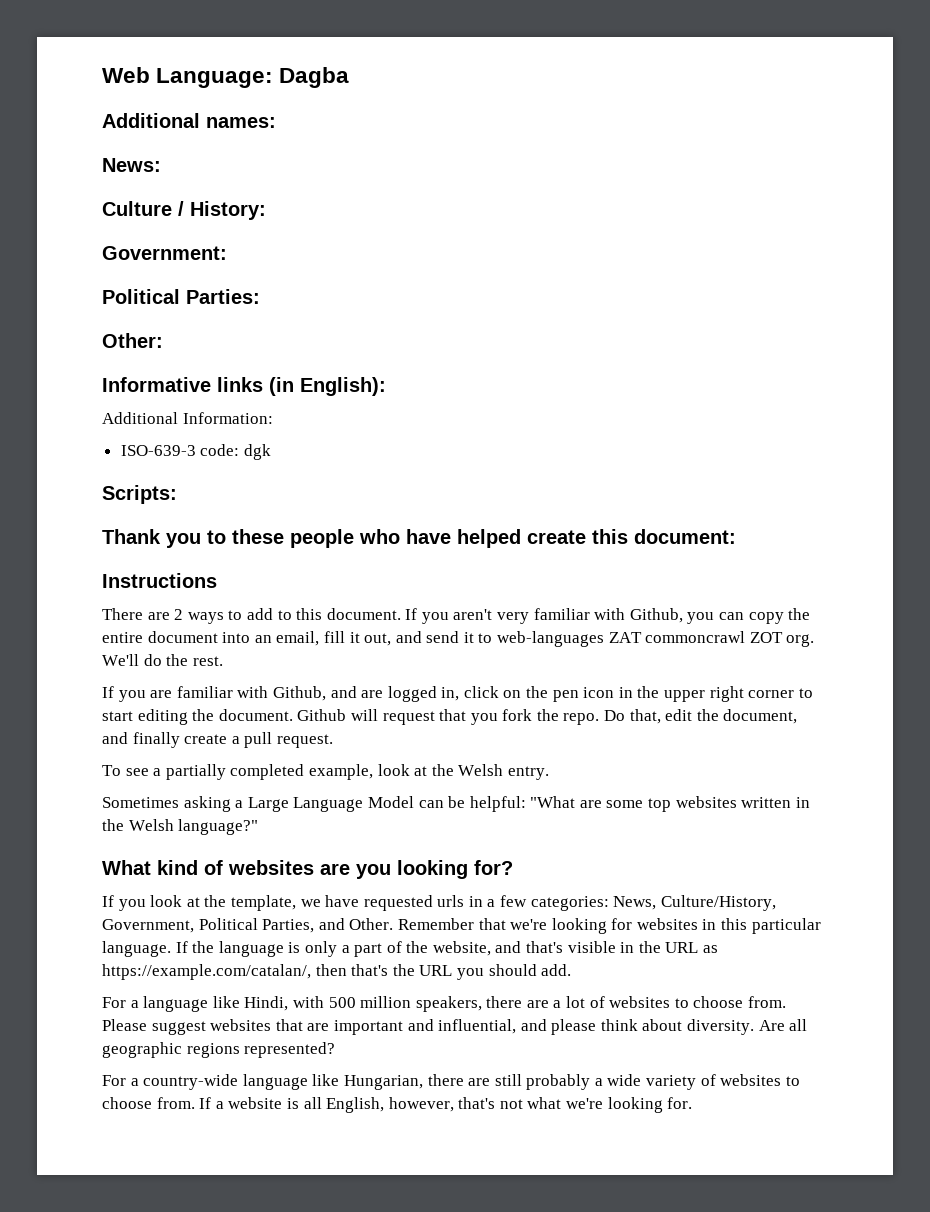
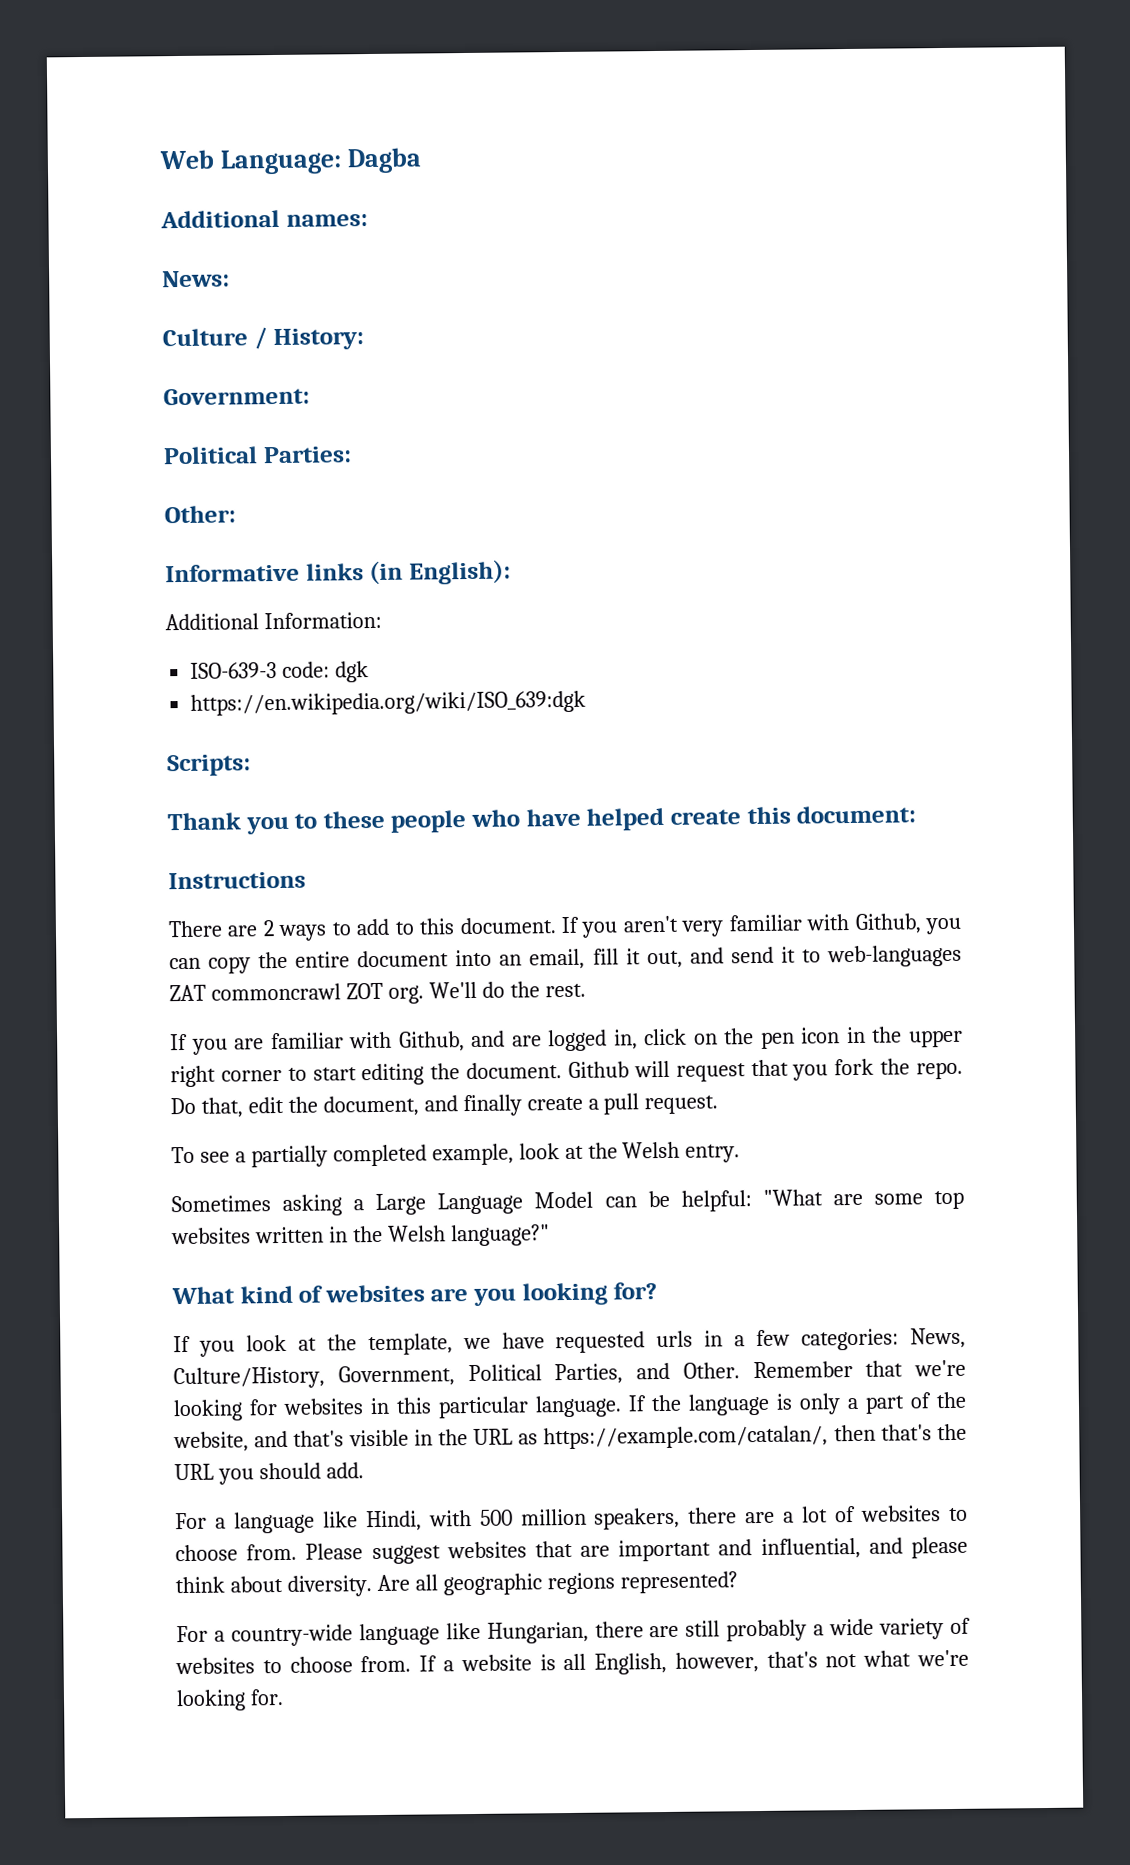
(271, 452) none -> [190,690,587,716] // https://en.wikipedia.org/wiki/ISO_639:dgk

